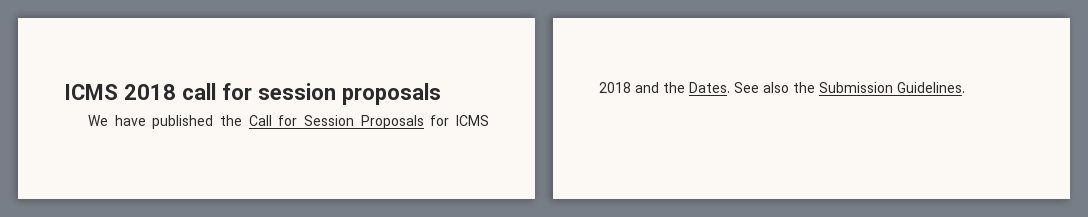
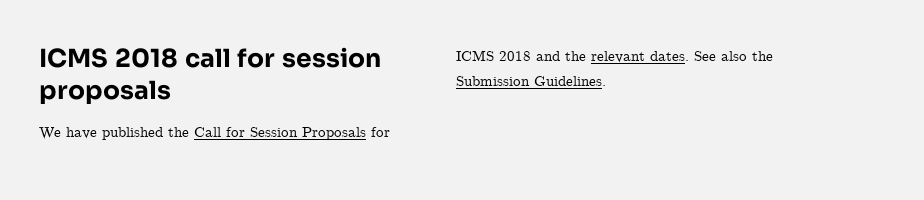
[689,82,730,93] Dates. -> [591,51,689,63] relevant dates.

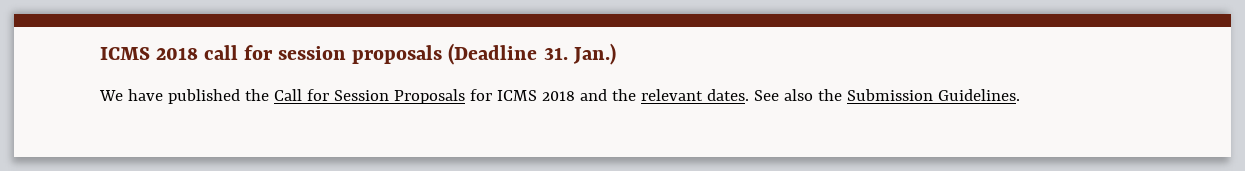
(171, 92) none -> [448,43,616,65] (Deadline 31. Jan.)

